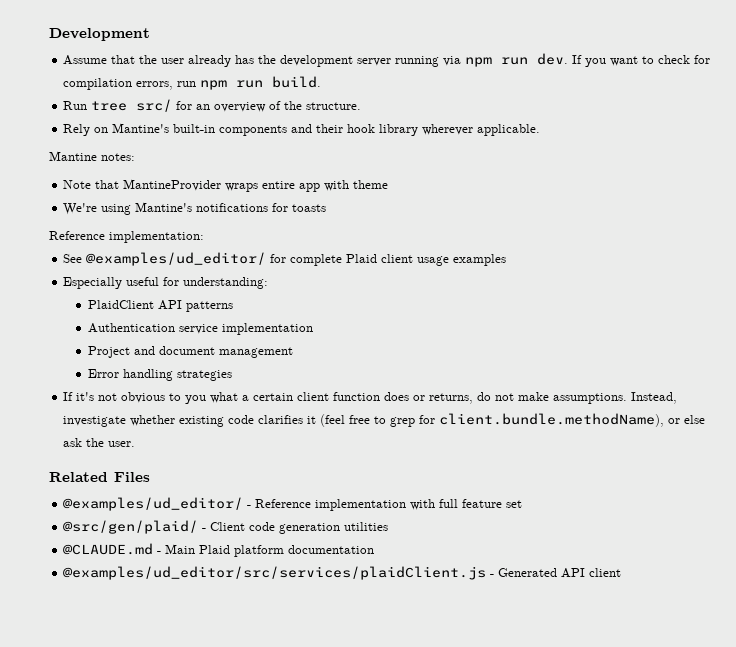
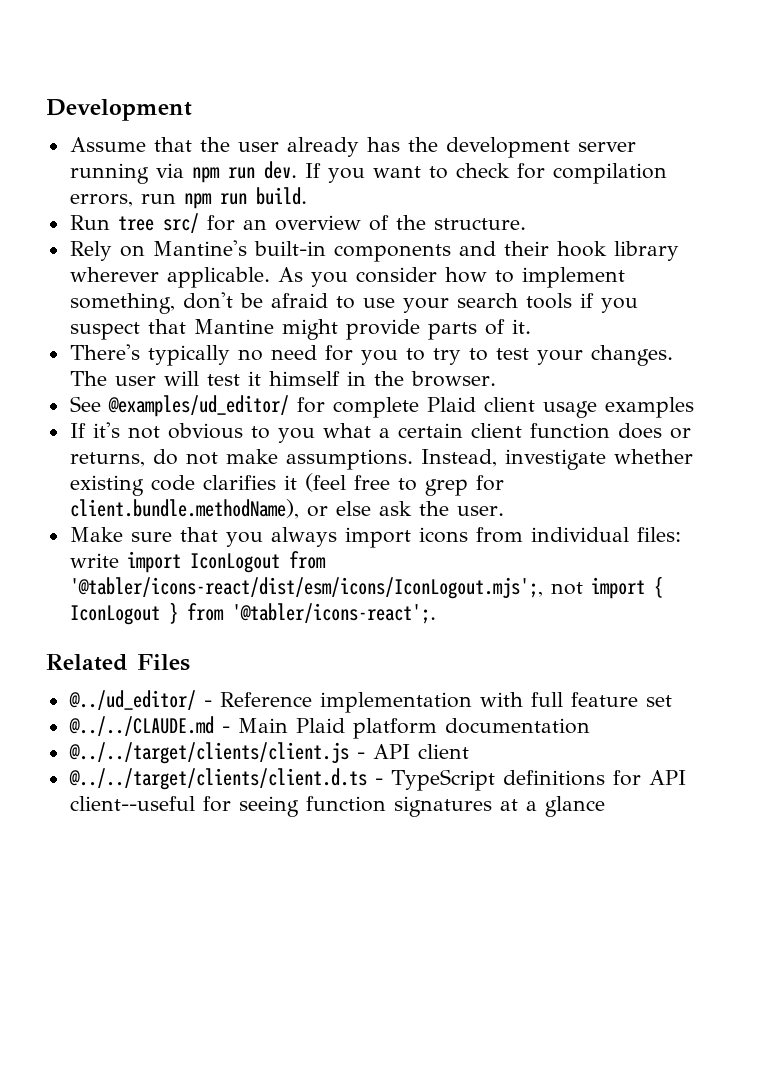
[49,151,135,161] [63,179,389,192] [63,202,327,215] [49,231,204,243] // Mantine notes: // Note that MantineProvider wraps entire app with theme // We're using Mantine's notifications for toasts // Reference implementation: -> [277,267,625,288] [69,292,638,314] [69,319,531,340] [69,344,673,366] [69,371,496,387] As you consider how to implement something, don't be afraid to use your search tools if you suspect that Mantine might provide parts of it. // There's typically no need for you to try to test your changes. The user will test it himself in the browser.
[63,277,269,289] [87,300,233,312] [87,323,313,335] [87,346,293,358] [87,369,232,381] // Especially useful for understanding: // PlaidClient API patterns // Authentication service implementation // Project and document management // Error handling strategies -> (694, 407) none
(136, 444) none -> [69,527,681,548] [69,551,326,573] [69,576,663,599] [69,602,436,625] // Make sure that you always import icons from individual files: write import IconLogout from '@tabler/icons-react/dist/esm/icons/IconLogout.mjs';, not import { IconLogout } from '@tabler/icons-react';.
[63,497,244,511] @examples/ud_editor/ -> [68,690,196,710] @../ud_editor/
[63,520,389,534] [63,543,154,555] @src/gen/plaid/ - Client code generation utilities // @CLAUDE.md -> [68,716,214,736] @../../CLAUDE.md
[63,566,558,580] @examples/ud_editor/src/services/plaidClient.js - Generated -> [68,742,365,764] @../../target/clients/client.js -
(622, 572) none -> [68,768,686,791] [69,796,605,817] // @../../target/clients/client.d.ts - TypeScript definitions for API client--useful for seeing function signatures at a glance

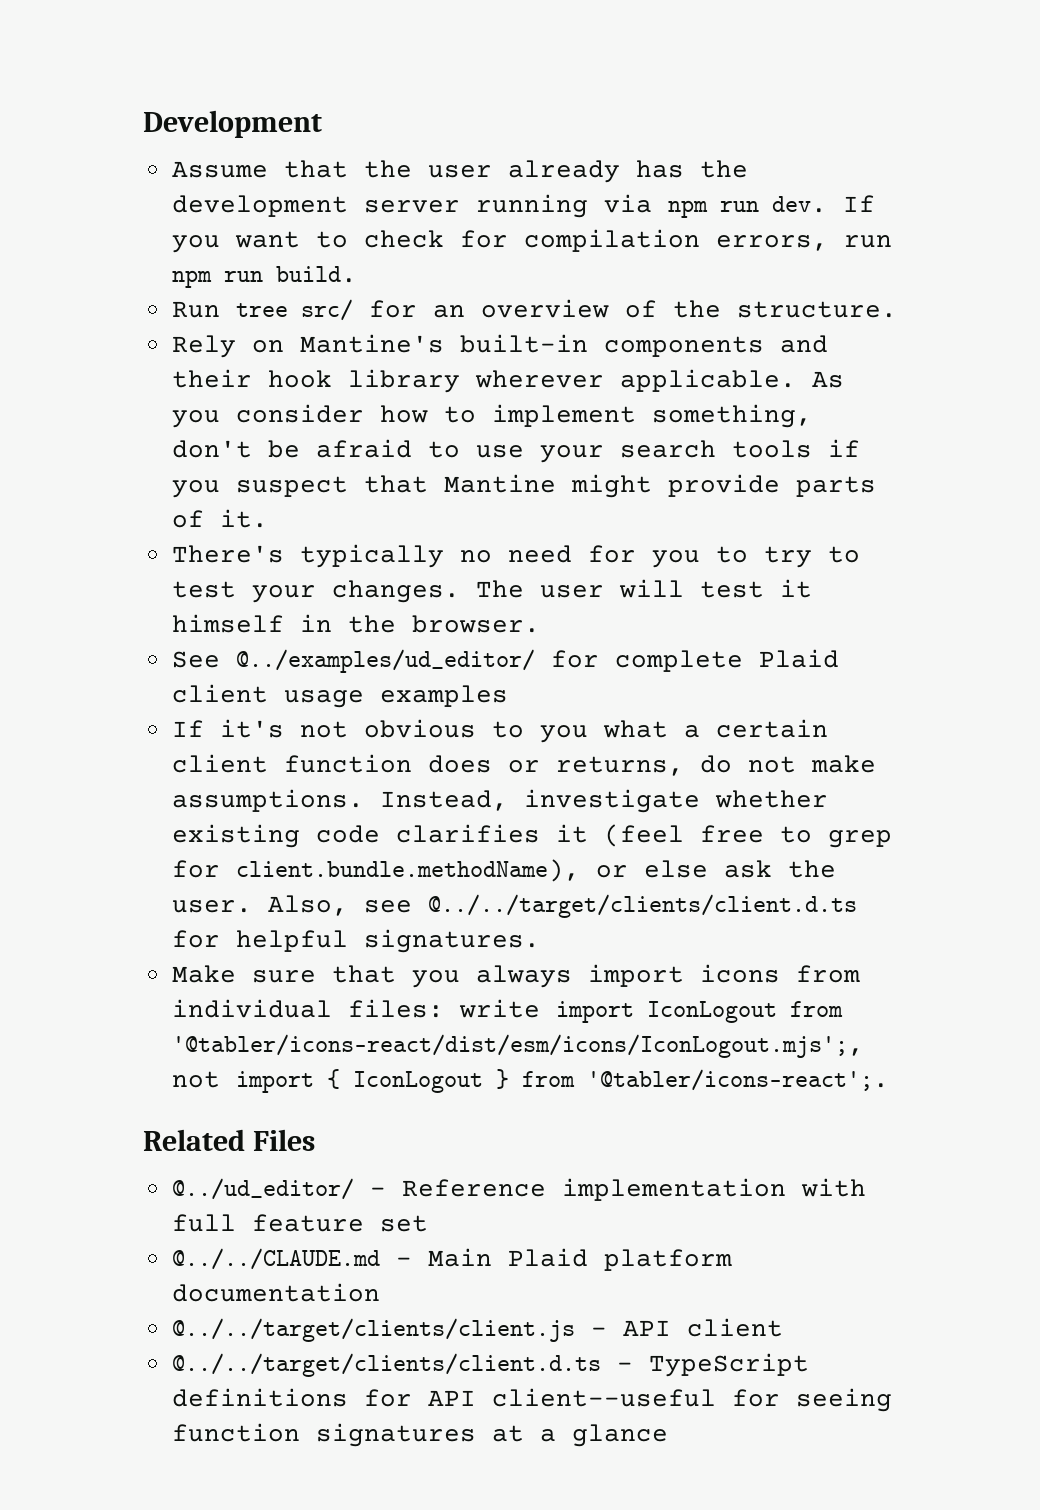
[107,395,289,417] @examples/ud_editor/ -> [235,649,535,673] @../examples/ud_editor/
(504, 511) none -> [267,894,857,918] [171,929,540,953] Also, see @../../target/clients/client.d.ts for helpful signatures.

